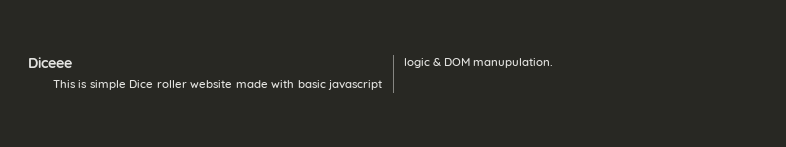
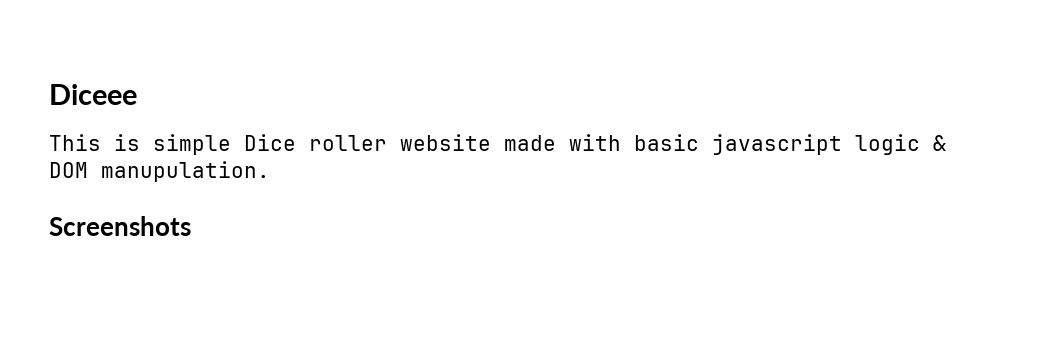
(554, 63) none -> [49,216,191,236] // Screenshots

